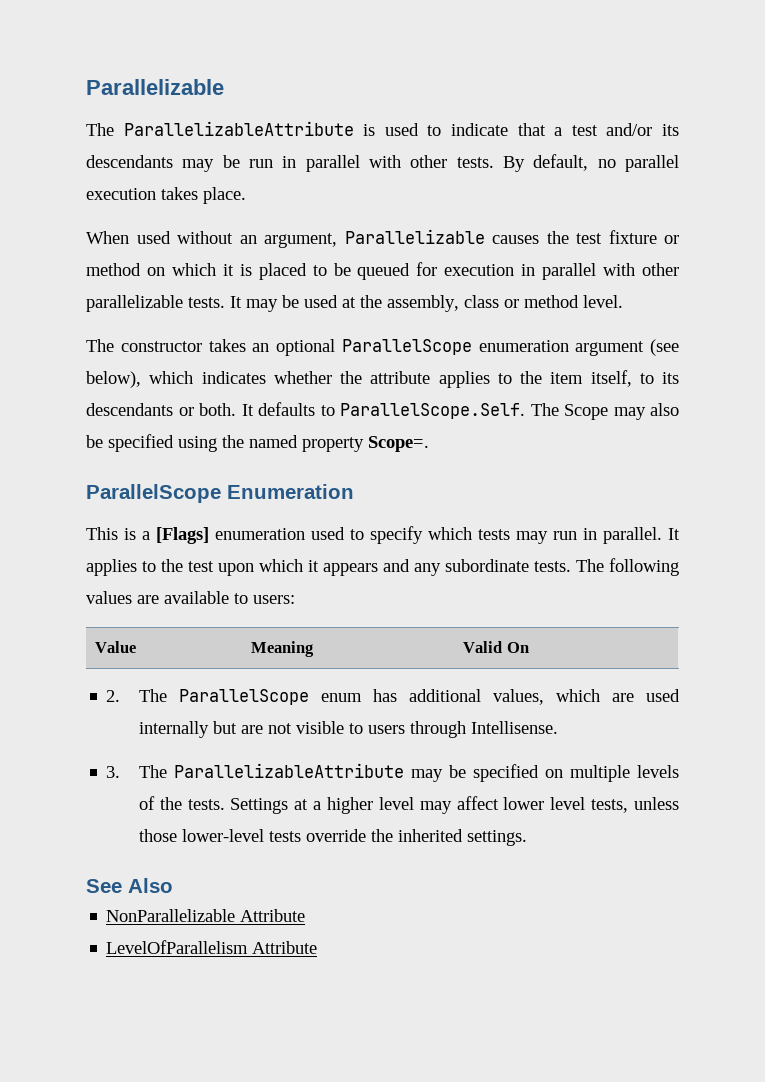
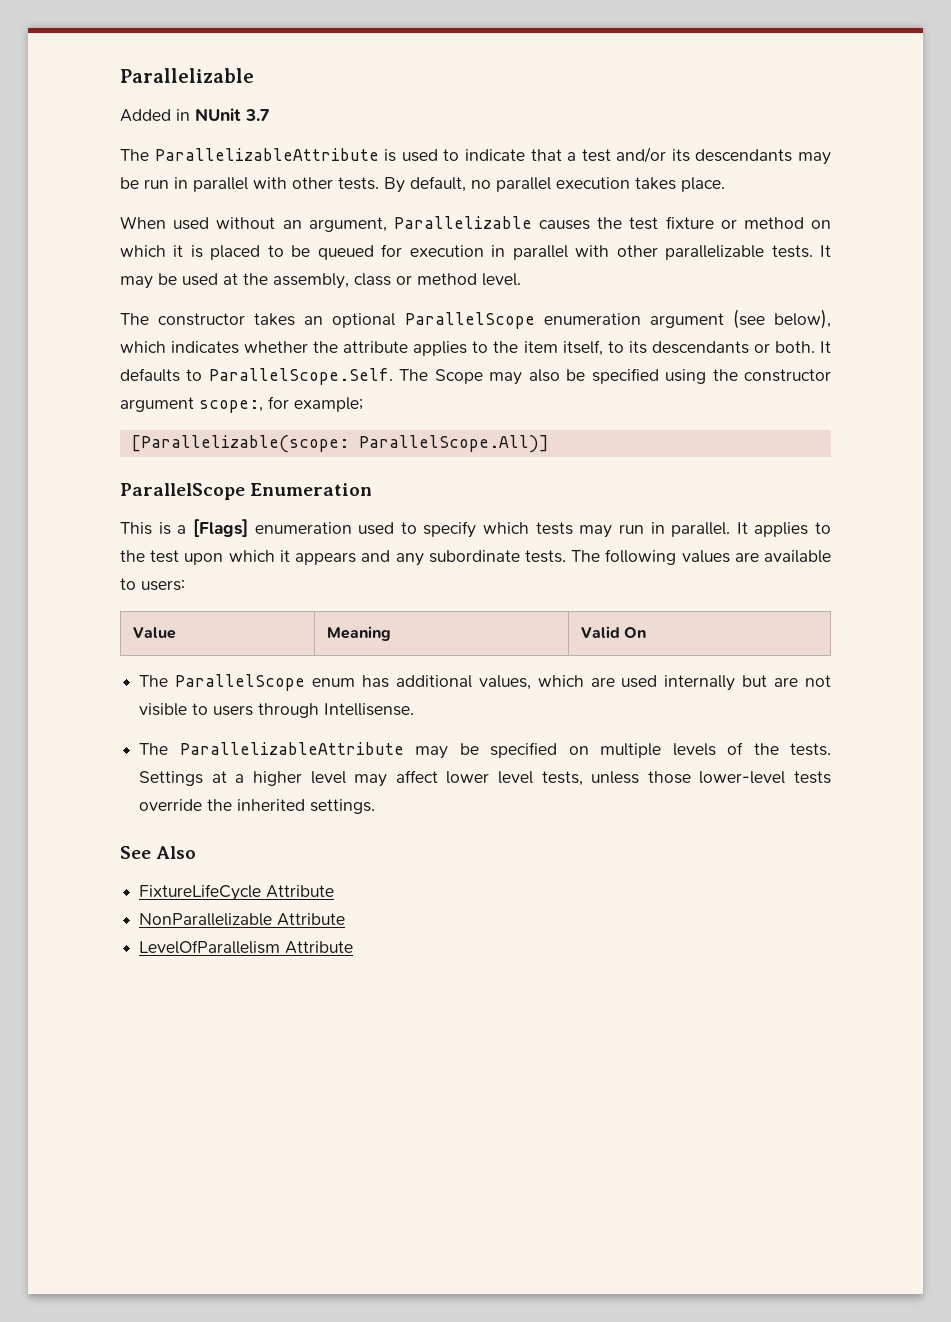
[86,79,224,95] Parallelizable -> [120,68,254,83] [120,108,270,122] Parallelizable // Added in NUnit 3.7
[249,435,429,452] named property Scope=. -> [744,369,831,382] [120,396,363,413] [130,435,549,453] constructor argument scope:, for example; // [Parallelizable(scope: ParallelScope.All)]
[106,690,121,702] 2. -> (647, 632) none
[106,766,121,778] 3. -> (415, 709) none
(173, 885) none -> [139,884,335,901] // FixtureLifeCycle Attribute

